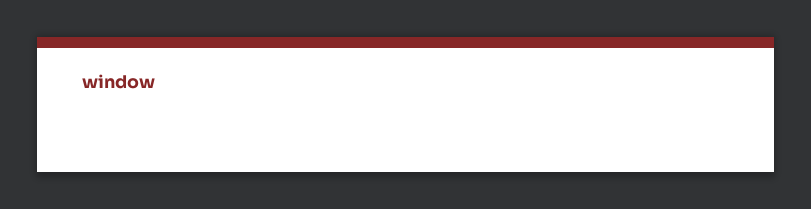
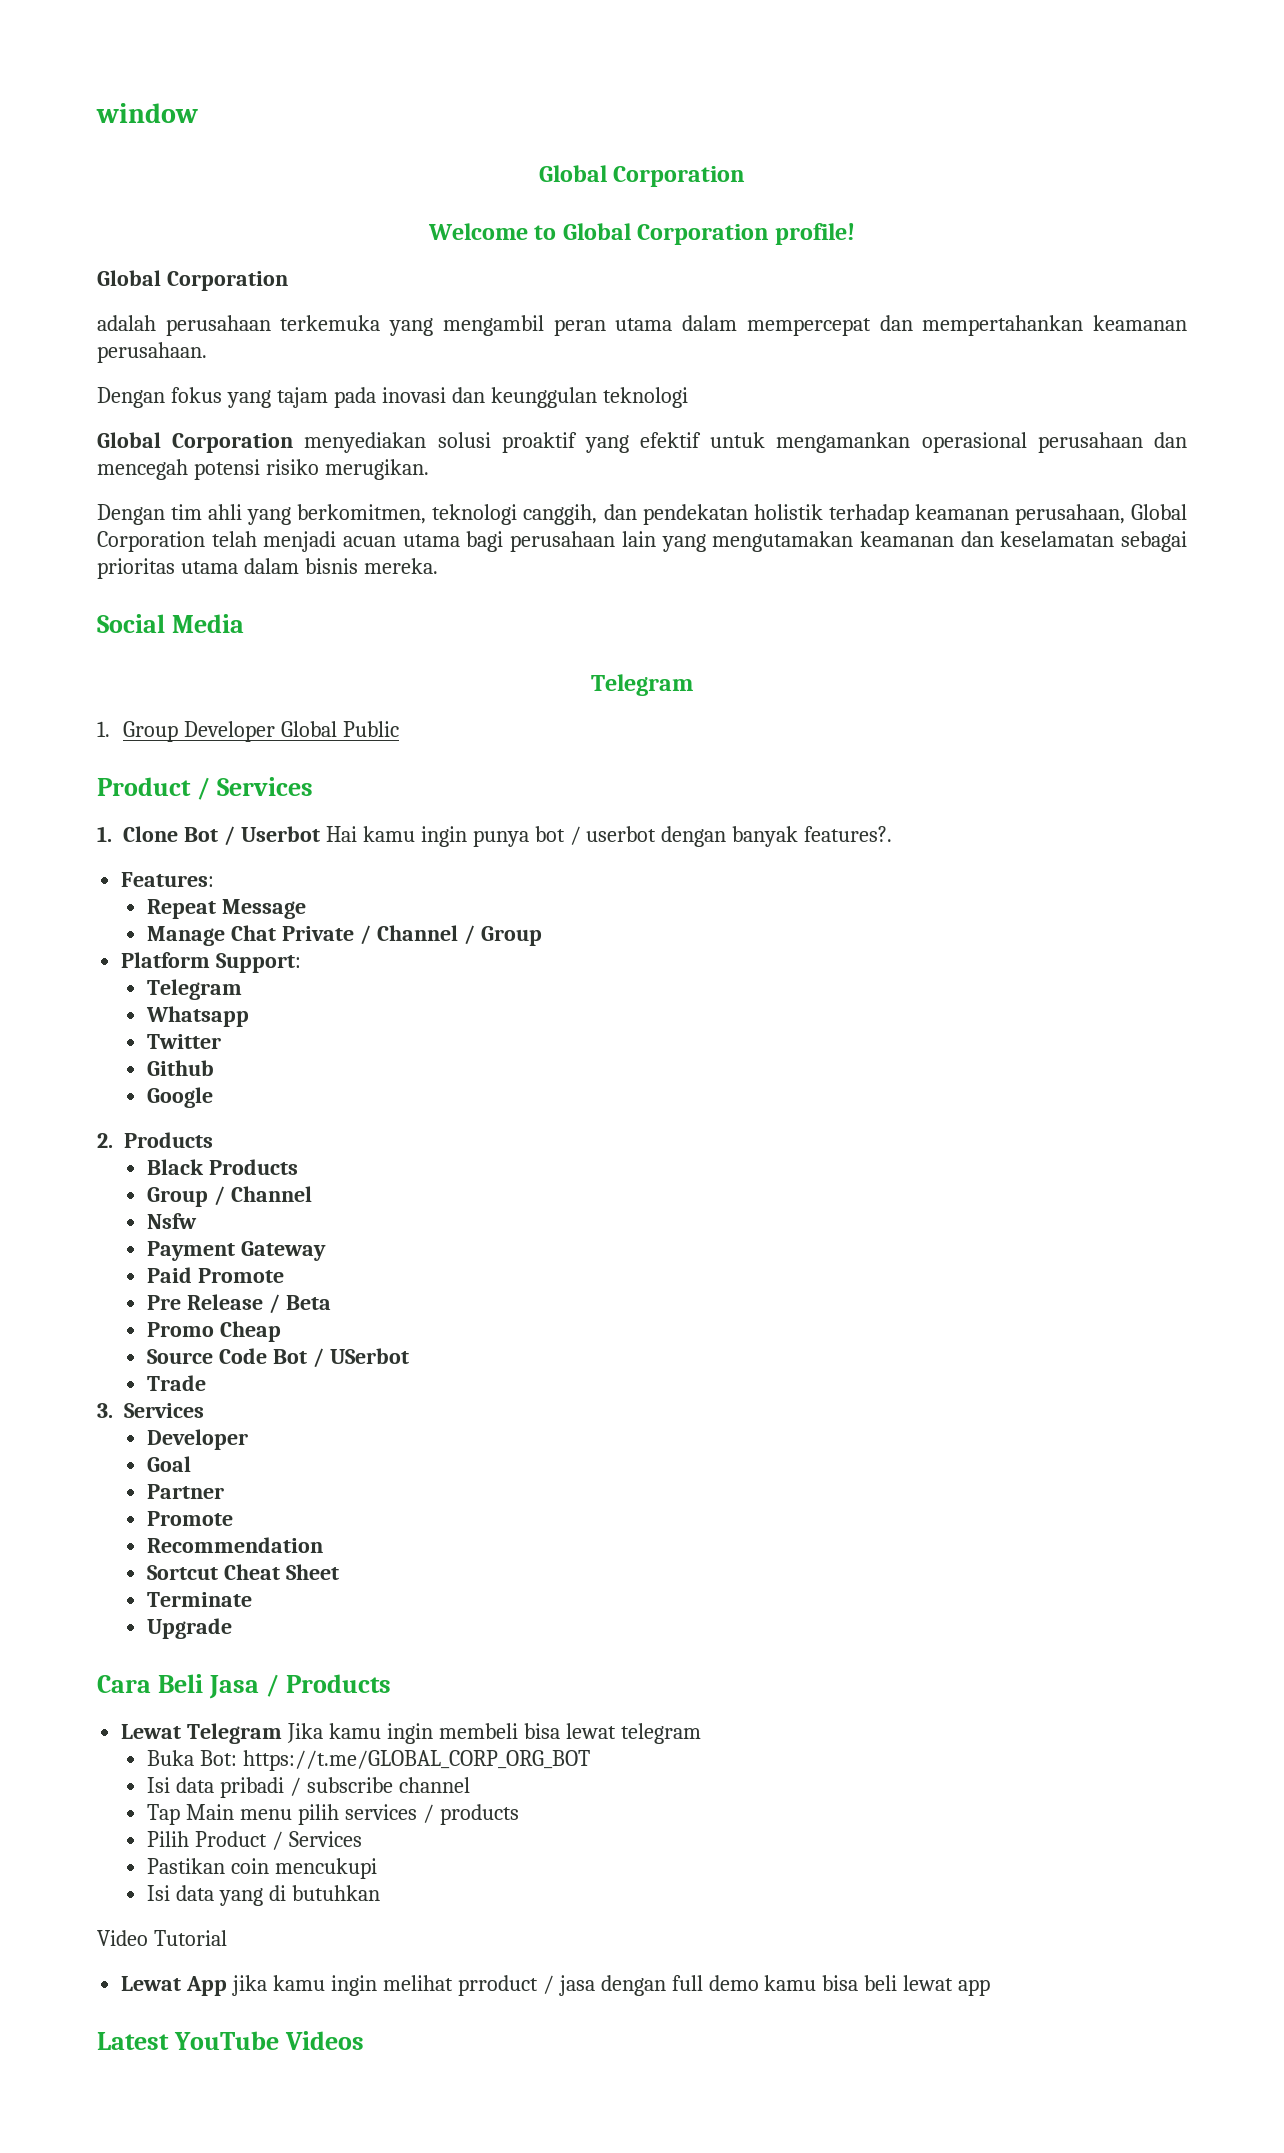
(155, 81) none -> [538,165,746,187] [427,223,856,245] [97,270,288,291] [97,315,1188,336] [97,342,207,363] [97,387,688,408] [97,432,1188,453] [97,459,429,480] [97,504,1188,525] [97,531,1188,552] [97,558,438,579] [97,614,244,633] [591,674,693,696] [97,721,399,742] [97,777,313,800] [97,826,893,847] [121,872,215,887] [147,899,307,919] [147,925,542,946] [121,952,302,973] [147,979,243,1000] [146,1006,250,1027] [147,1034,222,1049] [147,1060,215,1076] [147,1087,214,1108] [97,1132,213,1148] [147,1159,299,1175] [147,1186,313,1207] [147,1213,198,1229] [147,1241,327,1261] [147,1267,285,1283] [147,1294,332,1314] [147,1321,282,1342] [147,1348,410,1368] [147,1375,207,1391] [97,1403,204,1418] [147,1429,249,1450] [147,1456,192,1472] [147,1484,225,1499] [147,1511,234,1526] [147,1537,324,1553] [147,1564,340,1580] [147,1592,253,1607] [147,1618,233,1639] [97,1674,391,1699] [121,1723,701,1744] [147,1750,591,1771] [147,1777,470,1798] [147,1804,519,1825] [147,1831,363,1850] [147,1858,378,1879] [147,1885,381,1906] [97,1930,227,1946] [121,1975,991,1996] [97,2031,364,2050] // Global Corporation // Welcome to Global Corporation profile! // Global Corporation // adalah perusahaan terkemuka yang mengambil peran utama dalam mempercepat dan mempertahankan keamanan perusahaan. // Dengan fokus yang tajam pada inovasi dan keunggulan teknologi // Global Corporation menyediakan solusi proaktif yang efektif untuk mengamankan operasional perusahaan dan mencegah potensi risiko merugikan. // Dengan tim ahli yang berkomitmen, teknologi canggih, dan pendekatan holistik terhadap keamanan perusahaan, Global Corporation telah menjadi acuan utama bagi perusahaan lain yang mengutamakan keamanan dan keselamatan sebagai prioritas utama dalam bisnis mereka. // Social Media // Telegram // 1. Group Developer Global Public // Product / Services // 1. Clone Bot / Userbot Hai kamu ingin punya bot / userbot dengan banyak features?. // Features: // Repeat Message // Manage Chat Private / Channel / Group // Platform Support: // Telegram // Whatsapp // Twitter // Github // Google // 2. Products // Black Products // Group / Channel // Nsfw // Payment Gateway // Paid Promote // Pre Release / Beta // Promo Cheap // Source Code Bot / USerbot // Trade // 3. Services // Developer // Goal // Partner // Promote // Recommendation // Sortcut Cheat Sheet // Terminate // Upgrade // Cara Beli Jasa / Products // Lewat Telegram Jika kamu ingin membeli bisa lewat telegram // Buka Bot: https://t.me/GLOBAL_CORP_ORG_BOT // Isi data pribadi / subscribe channel // Tap Main menu pilih services / products // Pilih Product / Services // Pastikan coin mencukupi // Isi data yang di butuhkan // Video Tutorial // Lewat App jika kamu ingin melihat prroduct / jasa dengan full demo kamu bisa beli lewat app // Latest YouTube Videos

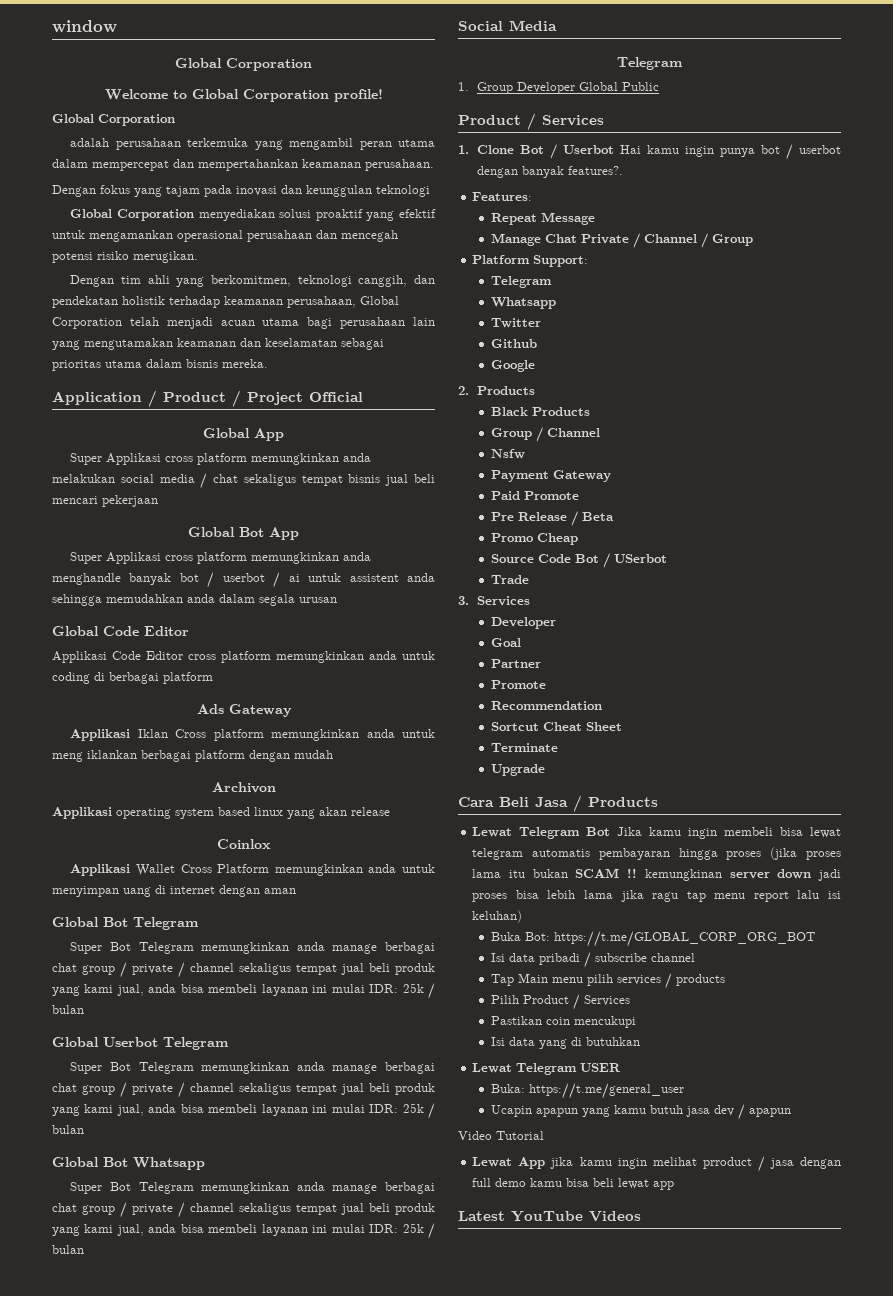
(438, 566) none -> [52,390,363,407] [203,428,284,441] [70,453,372,465] [52,473,435,489] [52,495,158,507] [188,527,299,540] [70,552,372,564] [52,572,436,588] [52,594,337,606] [52,626,189,636] [52,651,435,663] [52,672,213,684] [196,704,292,717] [70,729,435,741] [52,750,333,762] [211,782,276,793] [52,807,390,819] [217,839,271,849] [70,864,435,876] [52,885,296,897] [52,917,199,930] [70,942,435,954] [52,962,435,978] [52,983,435,999] [52,1005,84,1014] [52,1037,229,1050] [70,1062,435,1074] [52,1082,435,1098] [52,1103,435,1119] [52,1125,84,1134] [52,1157,205,1170] [70,1182,435,1194] [52,1202,435,1218] [52,1223,435,1239] [52,1245,84,1254] // Application / Product / Project Official // Global App // Super Applikasi cross platform memungkinkan anda melakukan social media / chat sekaligus tempat bisnis jual beli mencari pekerjaan // Global Bot App // Super Applikasi cross platform memungkinkan anda menghandle banyak bot / userbot / ai untuk assistent anda sehingga memudahkan anda dalam segala urusan // Global Code Editor // Applikasi Code Editor cross platform memungkinkan anda untuk coding di berbagai platform // Ads Gateway // Applikasi Iklan Cross platform memungkinkan anda untuk meng iklankan berbagai platform dengan mudah // Archivon // Applikasi operating system based linux yang akan release // Coinlox // Applikasi Wallet Cross Platform memungkinkan anda untuk menyimpan uang di internet dengan aman // Global Bot Telegram // Super Bot Telegram memungkinkan anda manage berbagai chat group / private / channel sekaligus tempat jual beli produk yang kami jual, anda bisa membeli layanan ini mulai IDR: 25k / bulan // Global Userbot Telegram // Super Bot Telegram memungkinkan anda manage berbagai chat group / private / channel sekaligus tempat jual beli produk yang kami jual, anda bisa membeli layanan ini mulai IDR: 25k / bulan // Global Bot Whatsapp // Super Bot Telegram memungkinkan anda manage berbagai chat group / private / channel sekaligus tempat jual beli produk yang kami jual, anda bisa membeli layanan ini mulai IDR: 25k / bulan
(283, 1733) none -> [586,827,611,836] Bot
(701, 1733) none -> [532,847,841,860] [472,868,841,881] [472,890,841,902] [472,910,523,923] automatis pembayaran hingga proses (jika proses lama itu bukan SCAM !! kemungkinan server down jadi proses bisa lebih lama jika ragu tap menu report lalu isi keluhan)
(381, 1893) none -> [472,1063,622,1075] [491,1083,685,1099] [491,1104,792,1120] // Lewat Telegram USER // Buka: https://t.me/general_user // Ucapin apapun yang kamu butuh jasa dev / apapun

